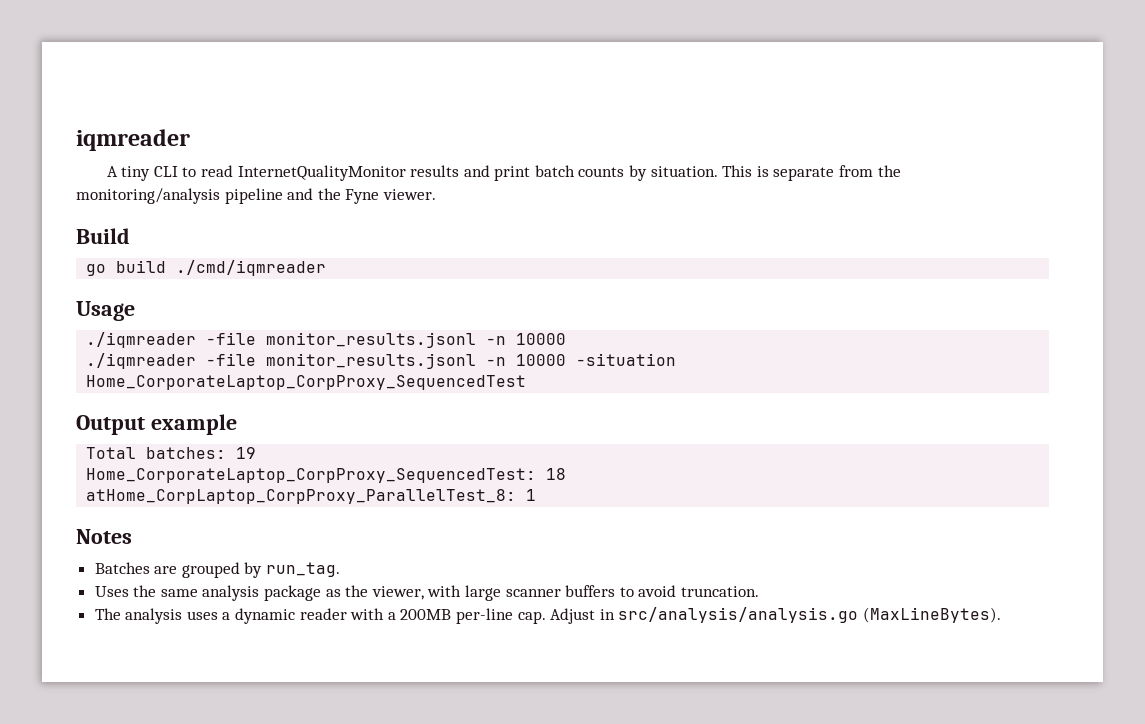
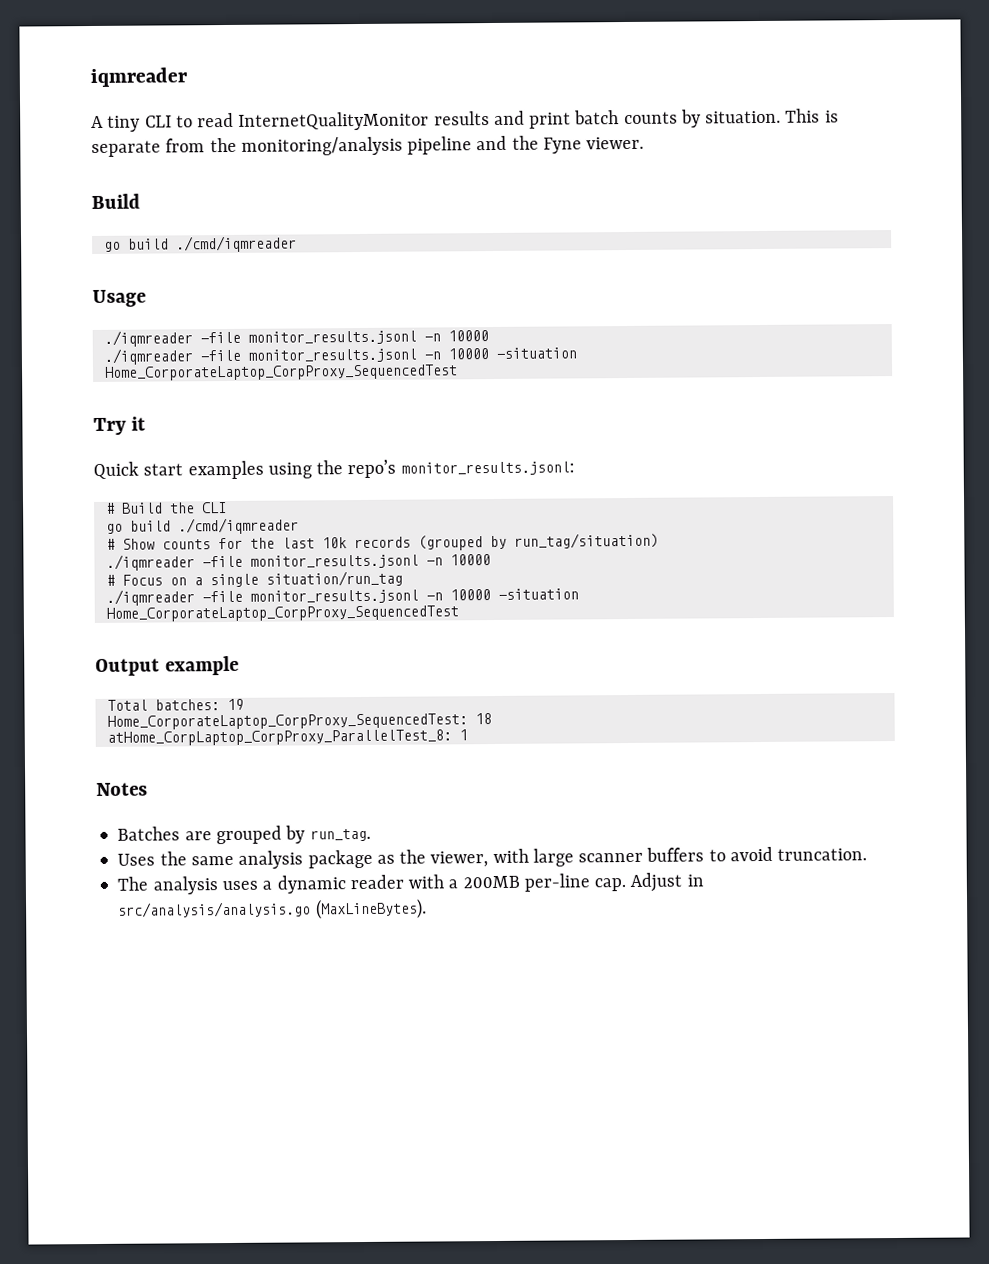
(527, 382) none -> [93,416,146,436] [93,459,575,480] [105,502,227,514] [105,517,299,535] [105,532,659,551] [105,554,491,571] [105,570,403,588] [105,588,579,606] [105,605,459,622] // Try it // Quick start examples using the repo’s monitor_results.jsonl: // # Build the CLI // go build ./cmd/iqmreader // # Show counts for the last 10k records (grouped by run_tag/situation) // ./iqmreader -file monitor_results.jsonl -n 10000 // # Focus on a single situation/run_tag // ./iqmreader -file monitor_results.jsonl -n 10000 -situation Home_CorporateLaptop_CorpProxy_SequencedTest

